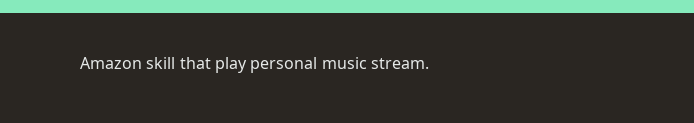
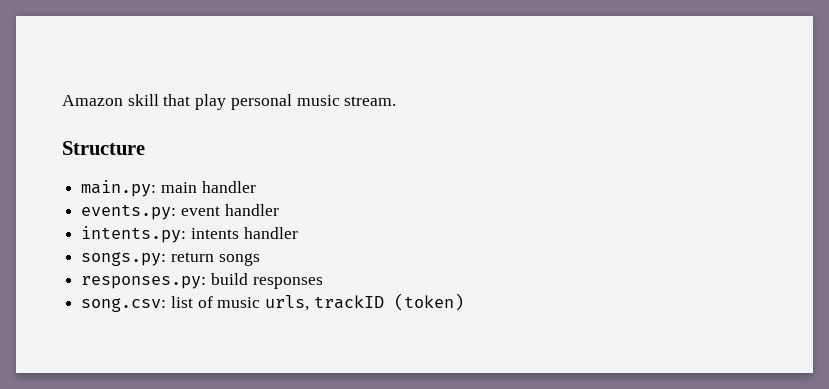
(429, 63) none -> [62,141,145,155] [81,180,256,197] [81,204,279,220] [81,226,298,243] [81,252,260,266] [81,273,323,289] [81,293,464,312] // Structure // main.py: main handler // events.py: event handler // intents.py: intents handler // songs.py: return songs // responses.py: build responses // song.csv: list of music urls, trackID (token)

